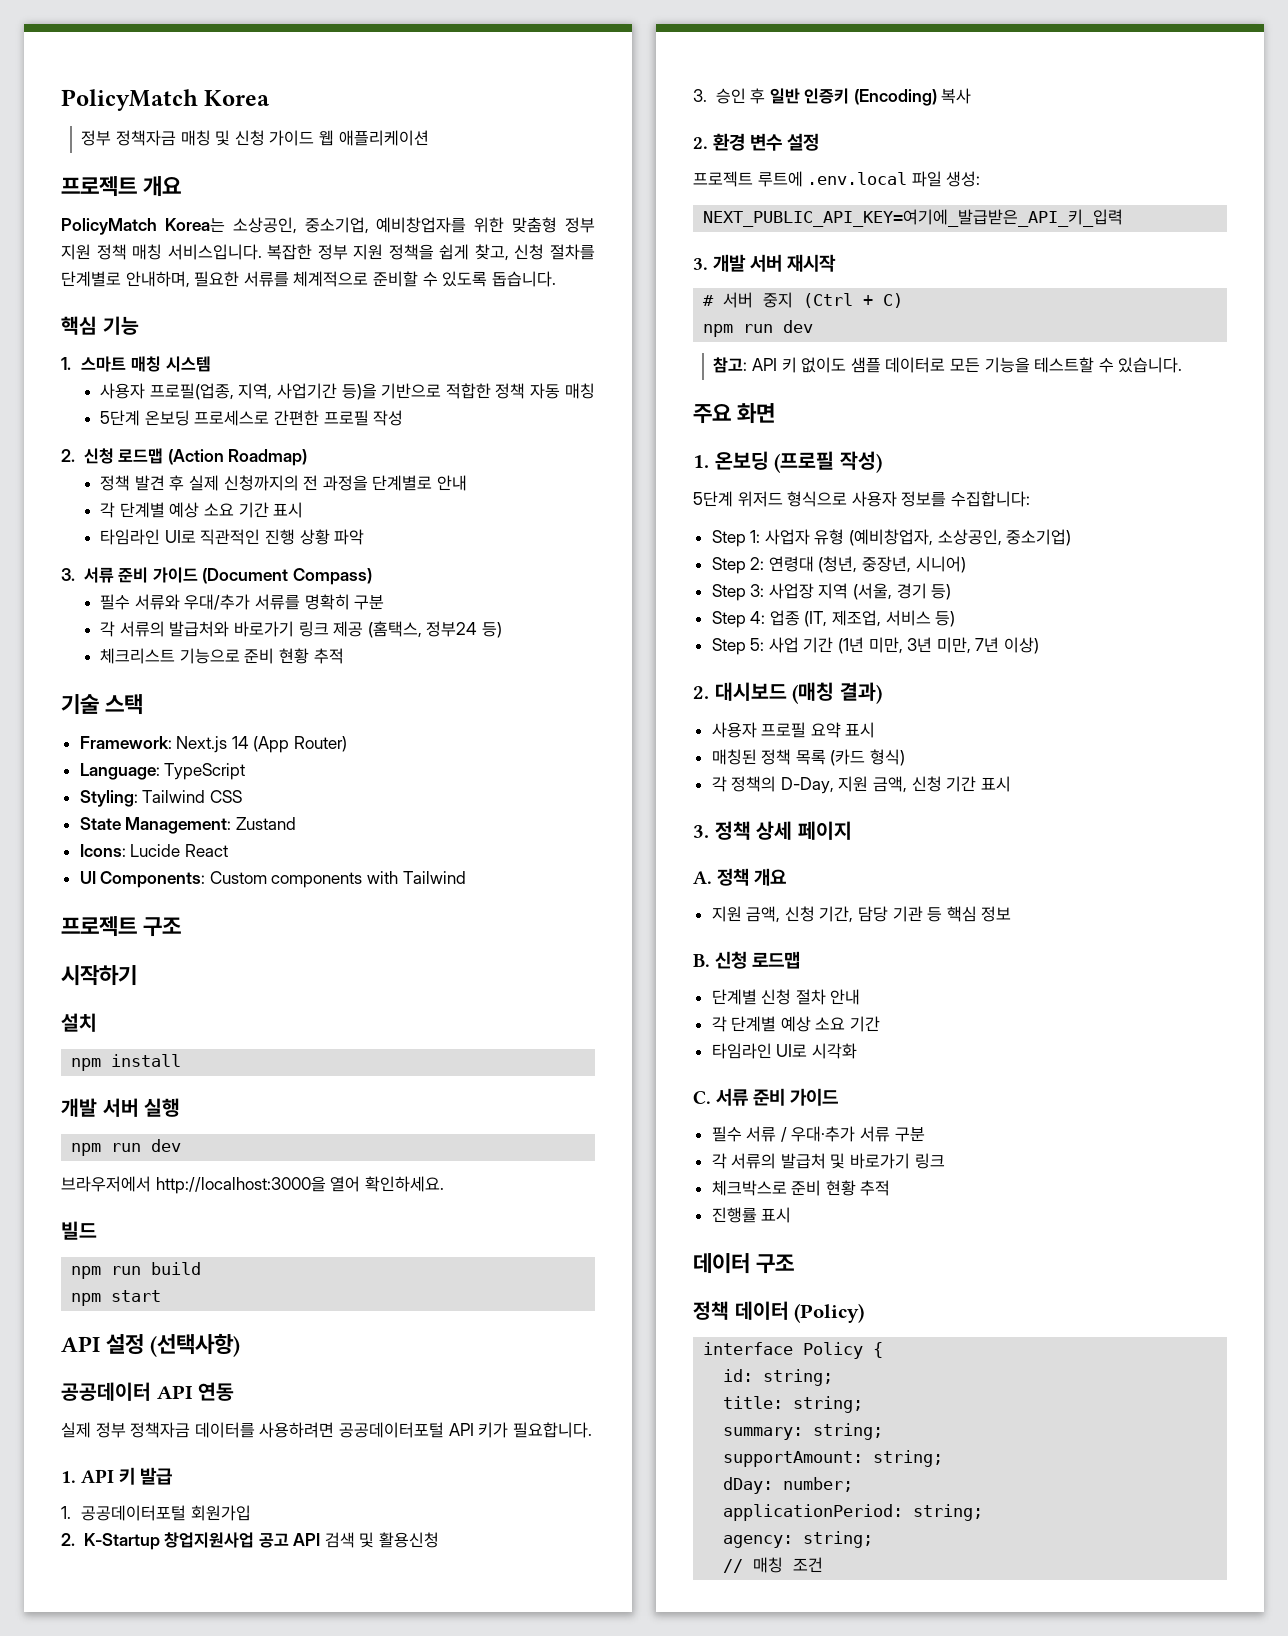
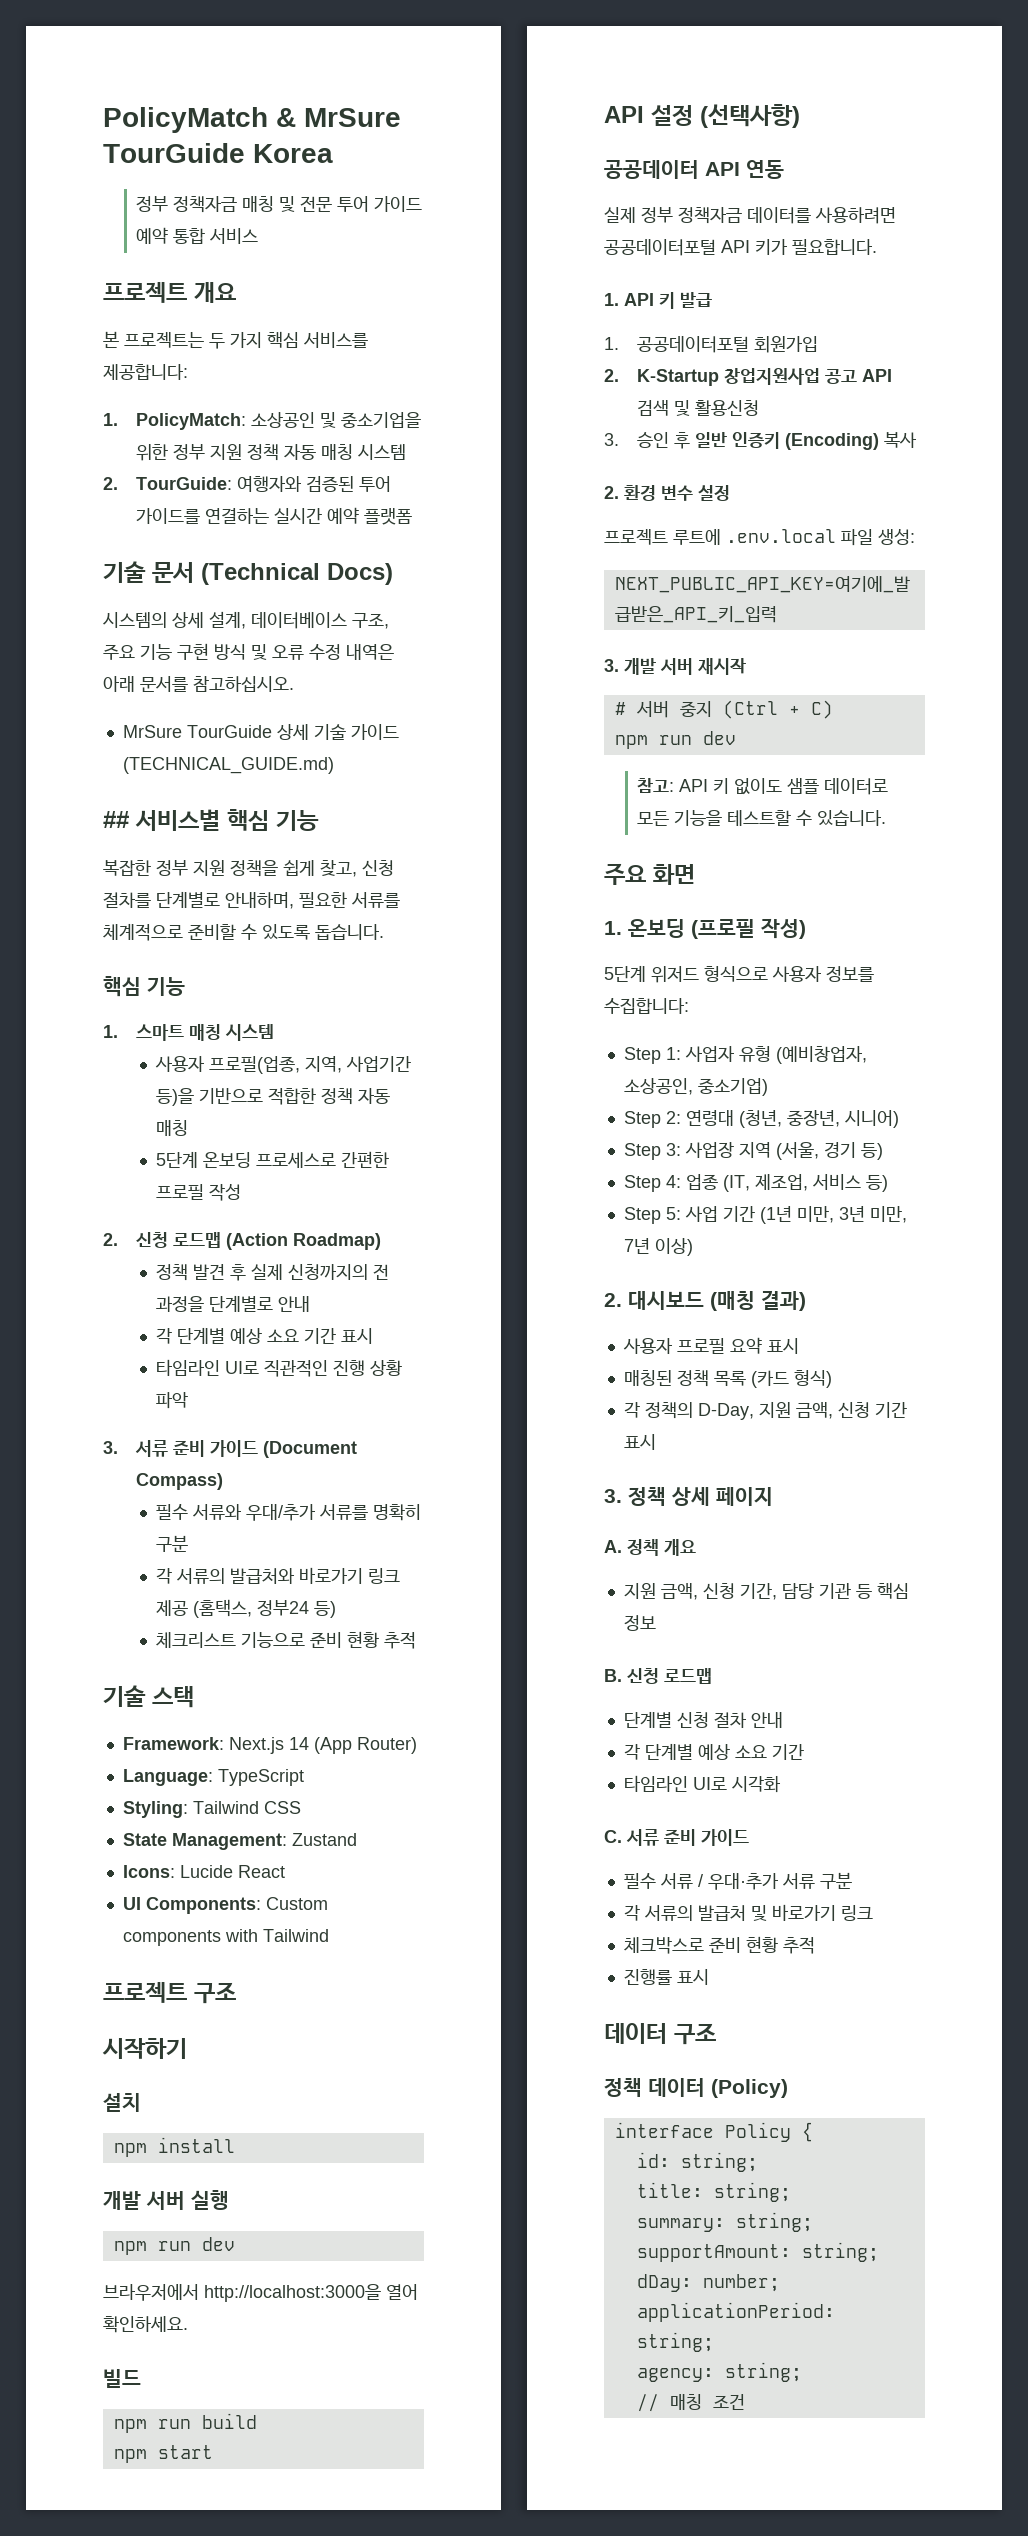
[61,89,198,111] PolicyMatch -> [103,107,401,133] [103,143,245,163] PolicyMatch & MrSure TourGuide
[234,130,429,146] [61,176,182,197] [61,217,595,235] [61,244,262,260] 신청 가이드 웹 애플리케이션 // 프로젝트 개요 // PolicyMatch Korea는 소상공인, 중소기업, 예비창업자를 위한 맞춤형 정부 지원 정책 매칭 서비스입니다. -> [300,196,423,212] [136,227,259,244] [103,282,236,303] [103,331,368,349] [103,364,188,380] [103,412,422,430] [136,444,407,461] [103,476,392,492] [136,507,413,525] [103,561,393,585] [103,611,389,629] [103,643,394,660] [103,676,294,692] [122,724,399,740] [122,757,334,774] [103,809,319,831] 전문 투어 가이드 예약 통합 서비스 // 프로젝트 개요 // 본 프로젝트는 두 가지 핵심 서비스를 제공합니다: // 1. PolicyMatch: 소상공인 및 중소기업을 위한 정부 지원 정책 자동 매칭 시스템 // 2. TourGuide: 여행자와 검증된 투어 가이드를 연결하는 실시간 예약 플랫폼 // 기술 문서 (Technical Docs) // 시스템의 상세 설계, 데이터베이스 구조, 주요 기능 구현 방식 및 오류 수정 내역은 아래 문서를 참고하십시오. // MrSure TourGuide 상세 기술 가이드 (TECHNICAL_GUIDE.md) // ## 서비스별 핵심 기능 //

